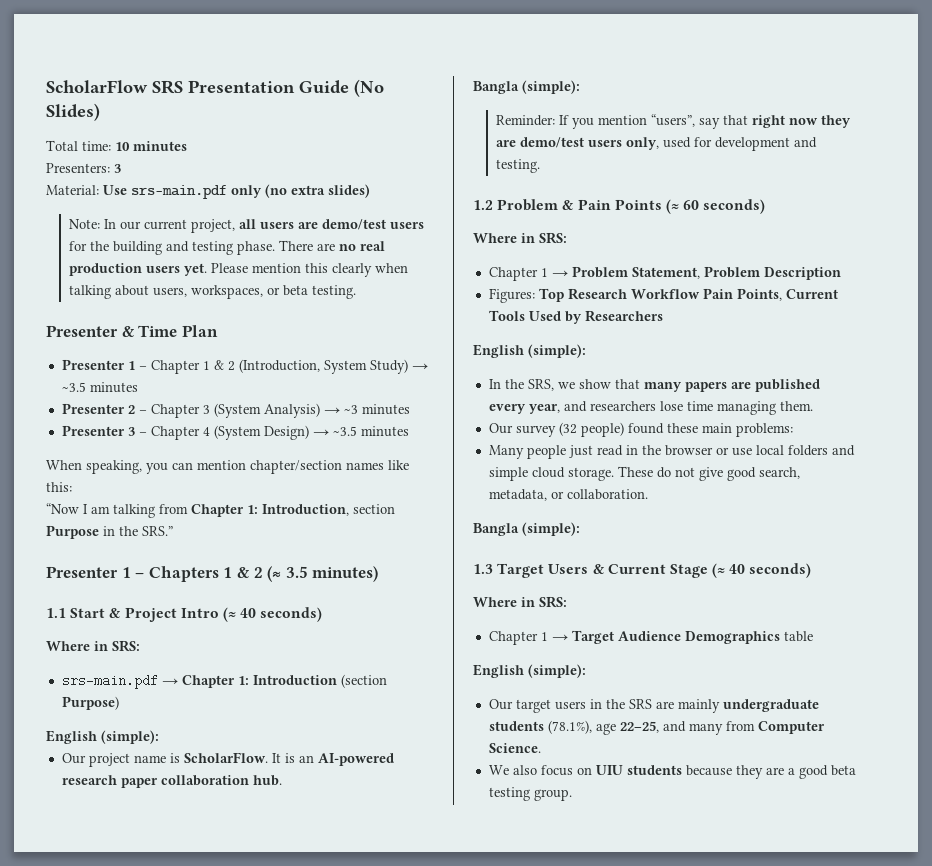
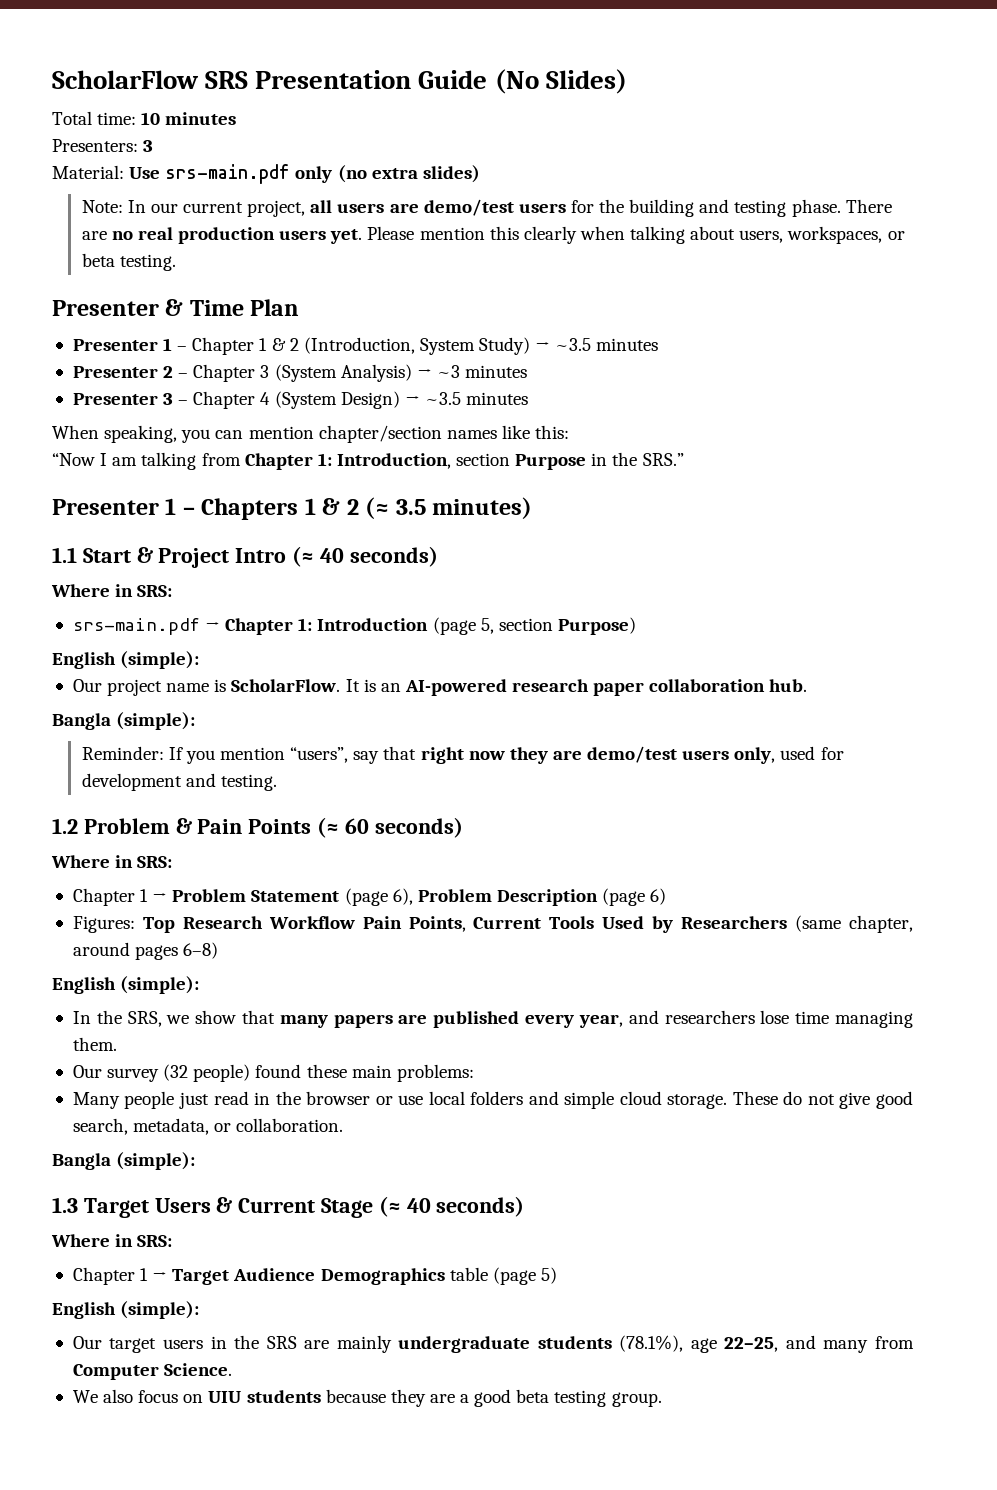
[340,674,387,688] (section -> [432,617,553,635] (page 5, section
[631,267,700,279] Statement, -> [251,888,413,906] Statement (page 6),
(841, 273) none -> [602,888,667,906] (page 6)
(663, 316) none -> [795,915,913,933] [72,942,219,960] (same chapter, around pages 6–8)
(813, 636) none -> [492,1267,557,1285] (page 5)

